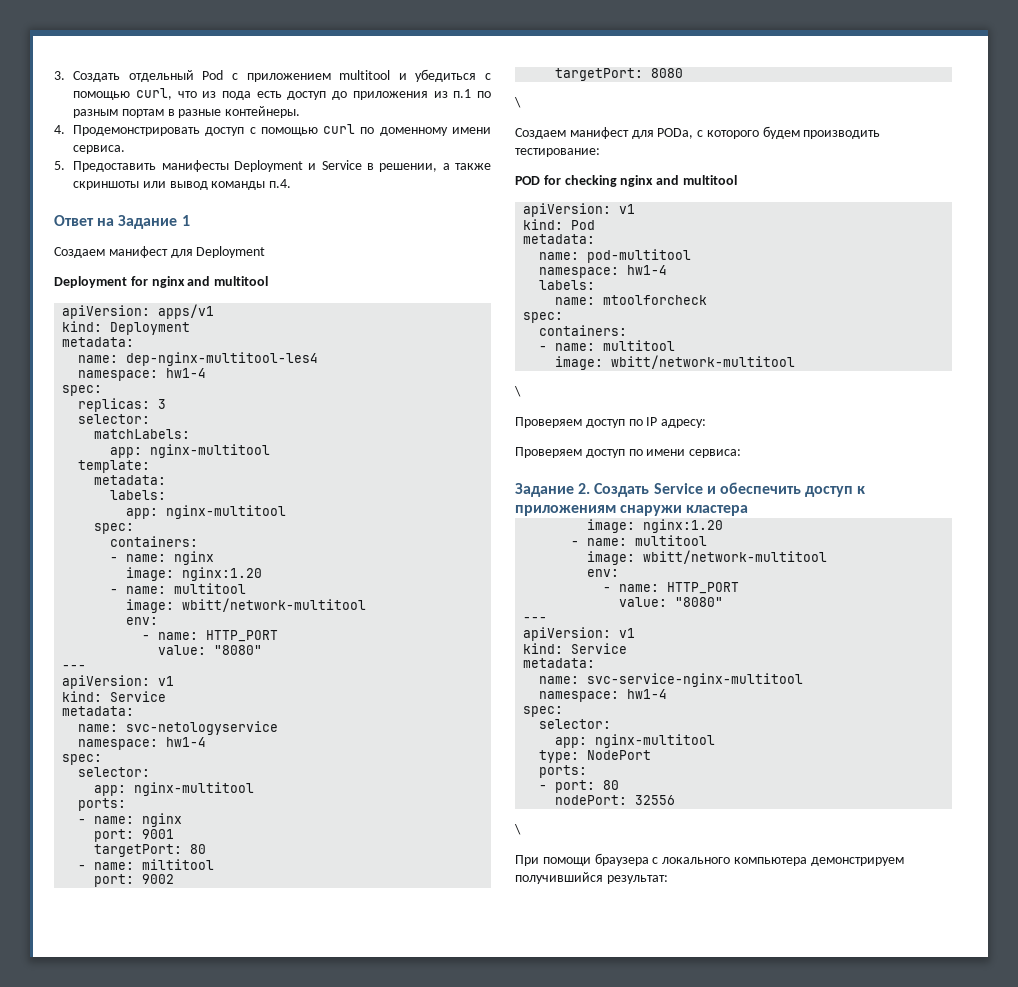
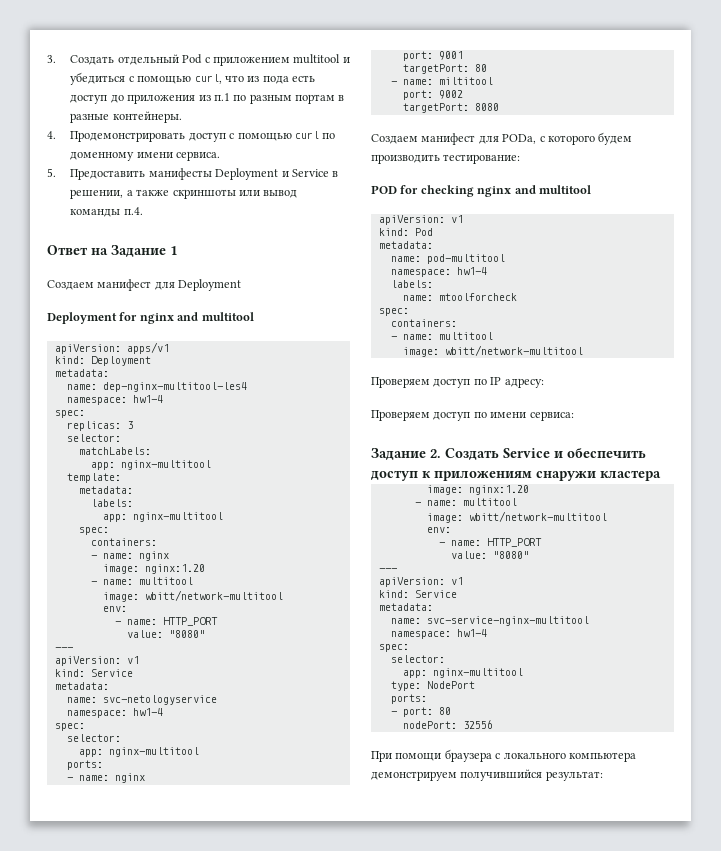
[514,97,521,108] // \ -> (499, 107) none
[514,386,521,397] // \ -> (583, 350) none
[514,824,521,835] // \ -> (493, 724) none

